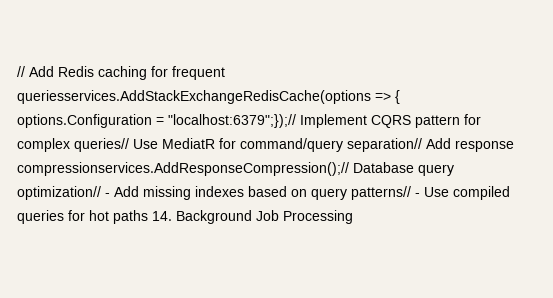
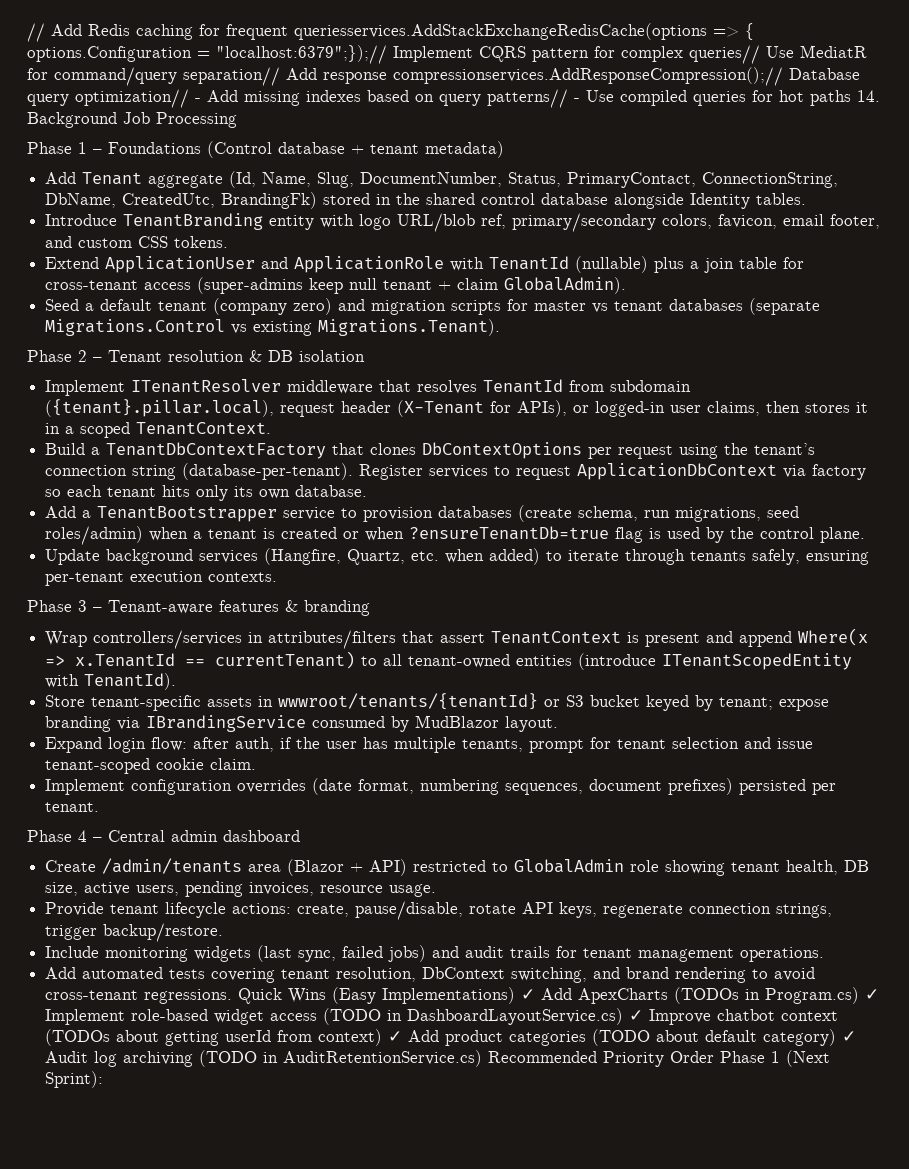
(353, 217) none -> [27,141,504,158] [45,171,839,188] [45,192,807,209] [45,213,881,232] [45,236,229,248] [45,256,805,273] [45,277,627,294] [45,298,821,315] [45,319,501,336] [27,350,365,362] [45,379,692,396] [45,399,869,417] [45,422,272,438] [45,442,816,459] [45,463,867,480] [45,485,368,501] [45,505,800,522] [45,526,866,545] [45,548,870,565] [45,571,278,586] [27,600,370,616] [45,628,869,649] [45,651,853,670] [45,673,177,690] [45,693,830,711] [45,715,559,732] [45,737,814,753] [45,758,257,774] [45,778,837,795] [45,802,100,812] [27,830,300,842] [45,858,870,876] [45,881,437,897] [45,901,833,920] [45,923,224,942] [45,945,825,962] [45,967,816,983] [45,987,880,1004] [45,1008,839,1025] [45,1029,857,1046] [45,1050,831,1067] [45,1071,104,1088] // Phase 1 – Foundations (Control database + tenant metadata) // Add Tenant aggregate (Id, Name, Slug, DocumentNumber, Status, PrimaryContact, ConnectionString, DbName, CreatedUtc, BrandingFk) stored in the shared control database alongside Identity tables. // Introduce TenantBranding entity with logo URL/blob ref, primary/secondary colors, favicon, email footer, and custom CSS tokens. // Extend ApplicationUser and ApplicationRole with TenantId (nullable) plus a join table for cross-tenant access (super-admins keep null tenant + claim GlobalAdmin). // Seed a default tenant (company zero) and migration scripts for master vs tenant databases (separate Migrations.Control vs existing Migrations.Tenant). // Phase 2 – Tenant resolution & DB isolation // Implement ITenantResolver middleware that resolves TenantId from subdomain ({tenant}.pillar.local), request header (X-Tenant for APIs), or logged-in user claims, then stores it in a scoped TenantContext. // Build a TenantDbContextFactory that clones DbContextOptions per request using the tenant’s connection string (database-per-tenant). Register services to request ApplicationDbContext via factory so each tenant hits only its own database. // Add a TenantBootstrapper service to provision databases (create schema, run migrations, seed roles/admin) when a tenant is created or when ?ensureTenantDb=true flag is used by the control plane. // Update background services (Hangfire, Quartz, etc. when added) to iterate through tenants safely, ensuring per-tenant execution contexts. // Phase 3 – Tenant-aware features & branding // Wrap controllers/services in attributes/filters that assert TenantContext is present and append Where(x => x.TenantId == currentTenant) to all tenant-owned entities (introduce ITenantScopedEntity with TenantId). // Store tenant-specific assets in wwwroot/tenants/{tenantId} or S3 bucket keyed by tenant; expose branding via IBrandingService consumed by MudBlazor layout. // Expand login flow: after auth, if the user has multiple tenants, prompt for tenant selection and issue tenant-scoped cookie claim. // Implement configuration overrides (date format, numbering sequences, document prefixes) persisted per tenant. // Phase 4 – Central admin dashboard // Create /admin/tenants area (Blazor + API) restricted to GlobalAdmin role showing tenant health, DB size, active users, pending invoices, resource usage. // Provide tenant lifecycle actions: create, pause/disable, rotate API keys, regenerate connection strings, trigger backup/restore. // Include monitoring widgets (last sync, failed jobs) and audit trails for tenant management operations. // Add automated tests covering tenant resolution, DbContext switching, and brand rendering to avoid cross-tenant regressions. Quick Wins (Easy Implementations) ✓ Add ApexCharts (TODOs in Program.cs) ✓ Implement role-based widget access (TODO in DashboardLayoutService.cs) ✓ Improve chatbot context (TODOs about getting userId from context) ✓ Add product categories (TODO about default category) ✓ Audit log archiving (TODO in AuditRetentionService.cs) Recommended Priority Order Phase 1 (Next Sprint):

